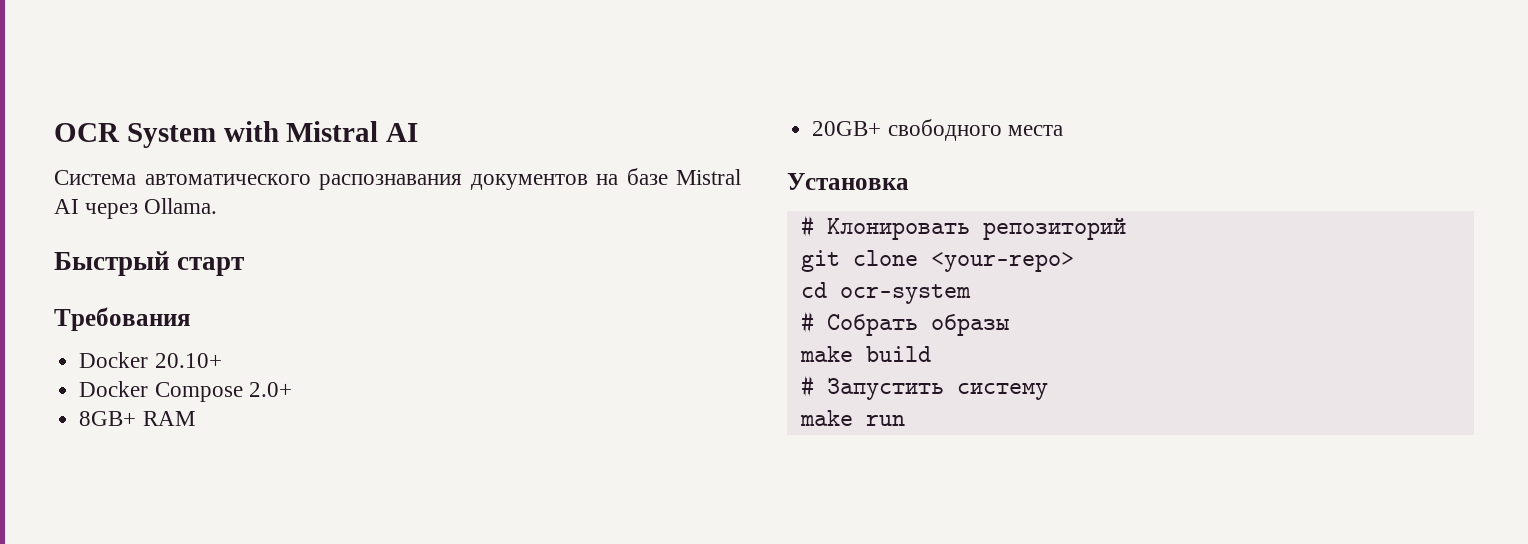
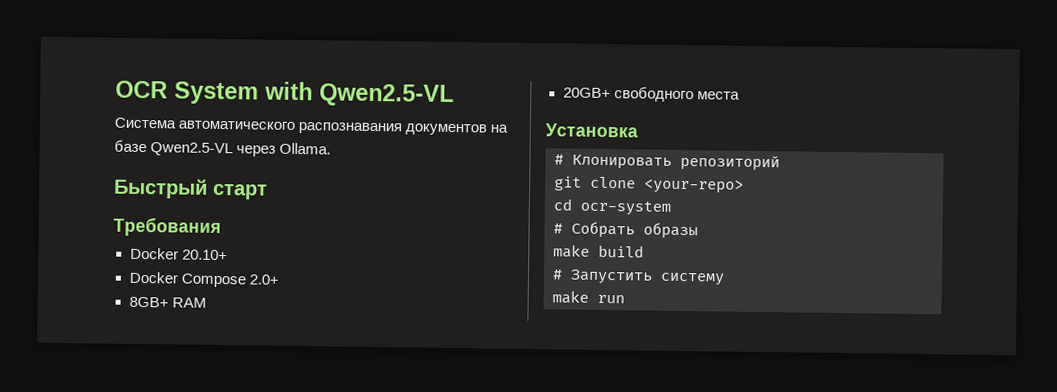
[286,121,419,142] Mistral AI -> [319,83,454,108] Qwen2.5-VL
[676,169,741,185] [54,199,79,214] Mistral AI -> [150,142,234,157] Qwen2.5-VL

